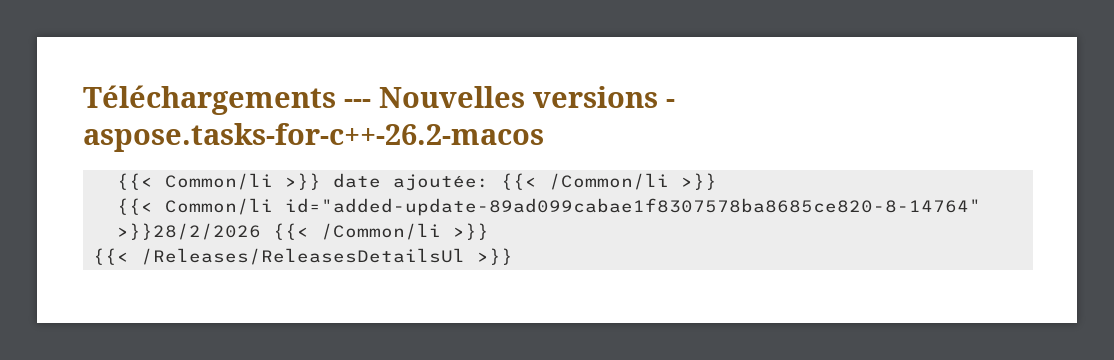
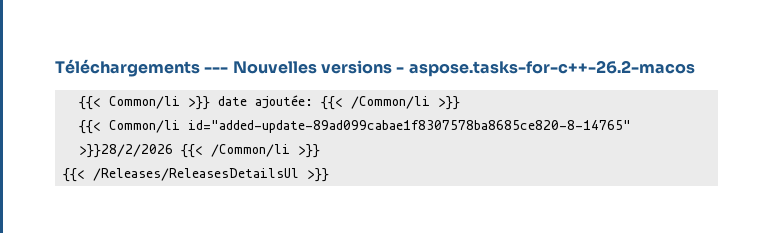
[284,198,981,216] id="added-update-89ad099cabae1f8307578ba8685ce820-8-14764" -> [187,120,631,133] id="added-update-89ad099cabae1f8307578ba8685ce820-8-14765"

